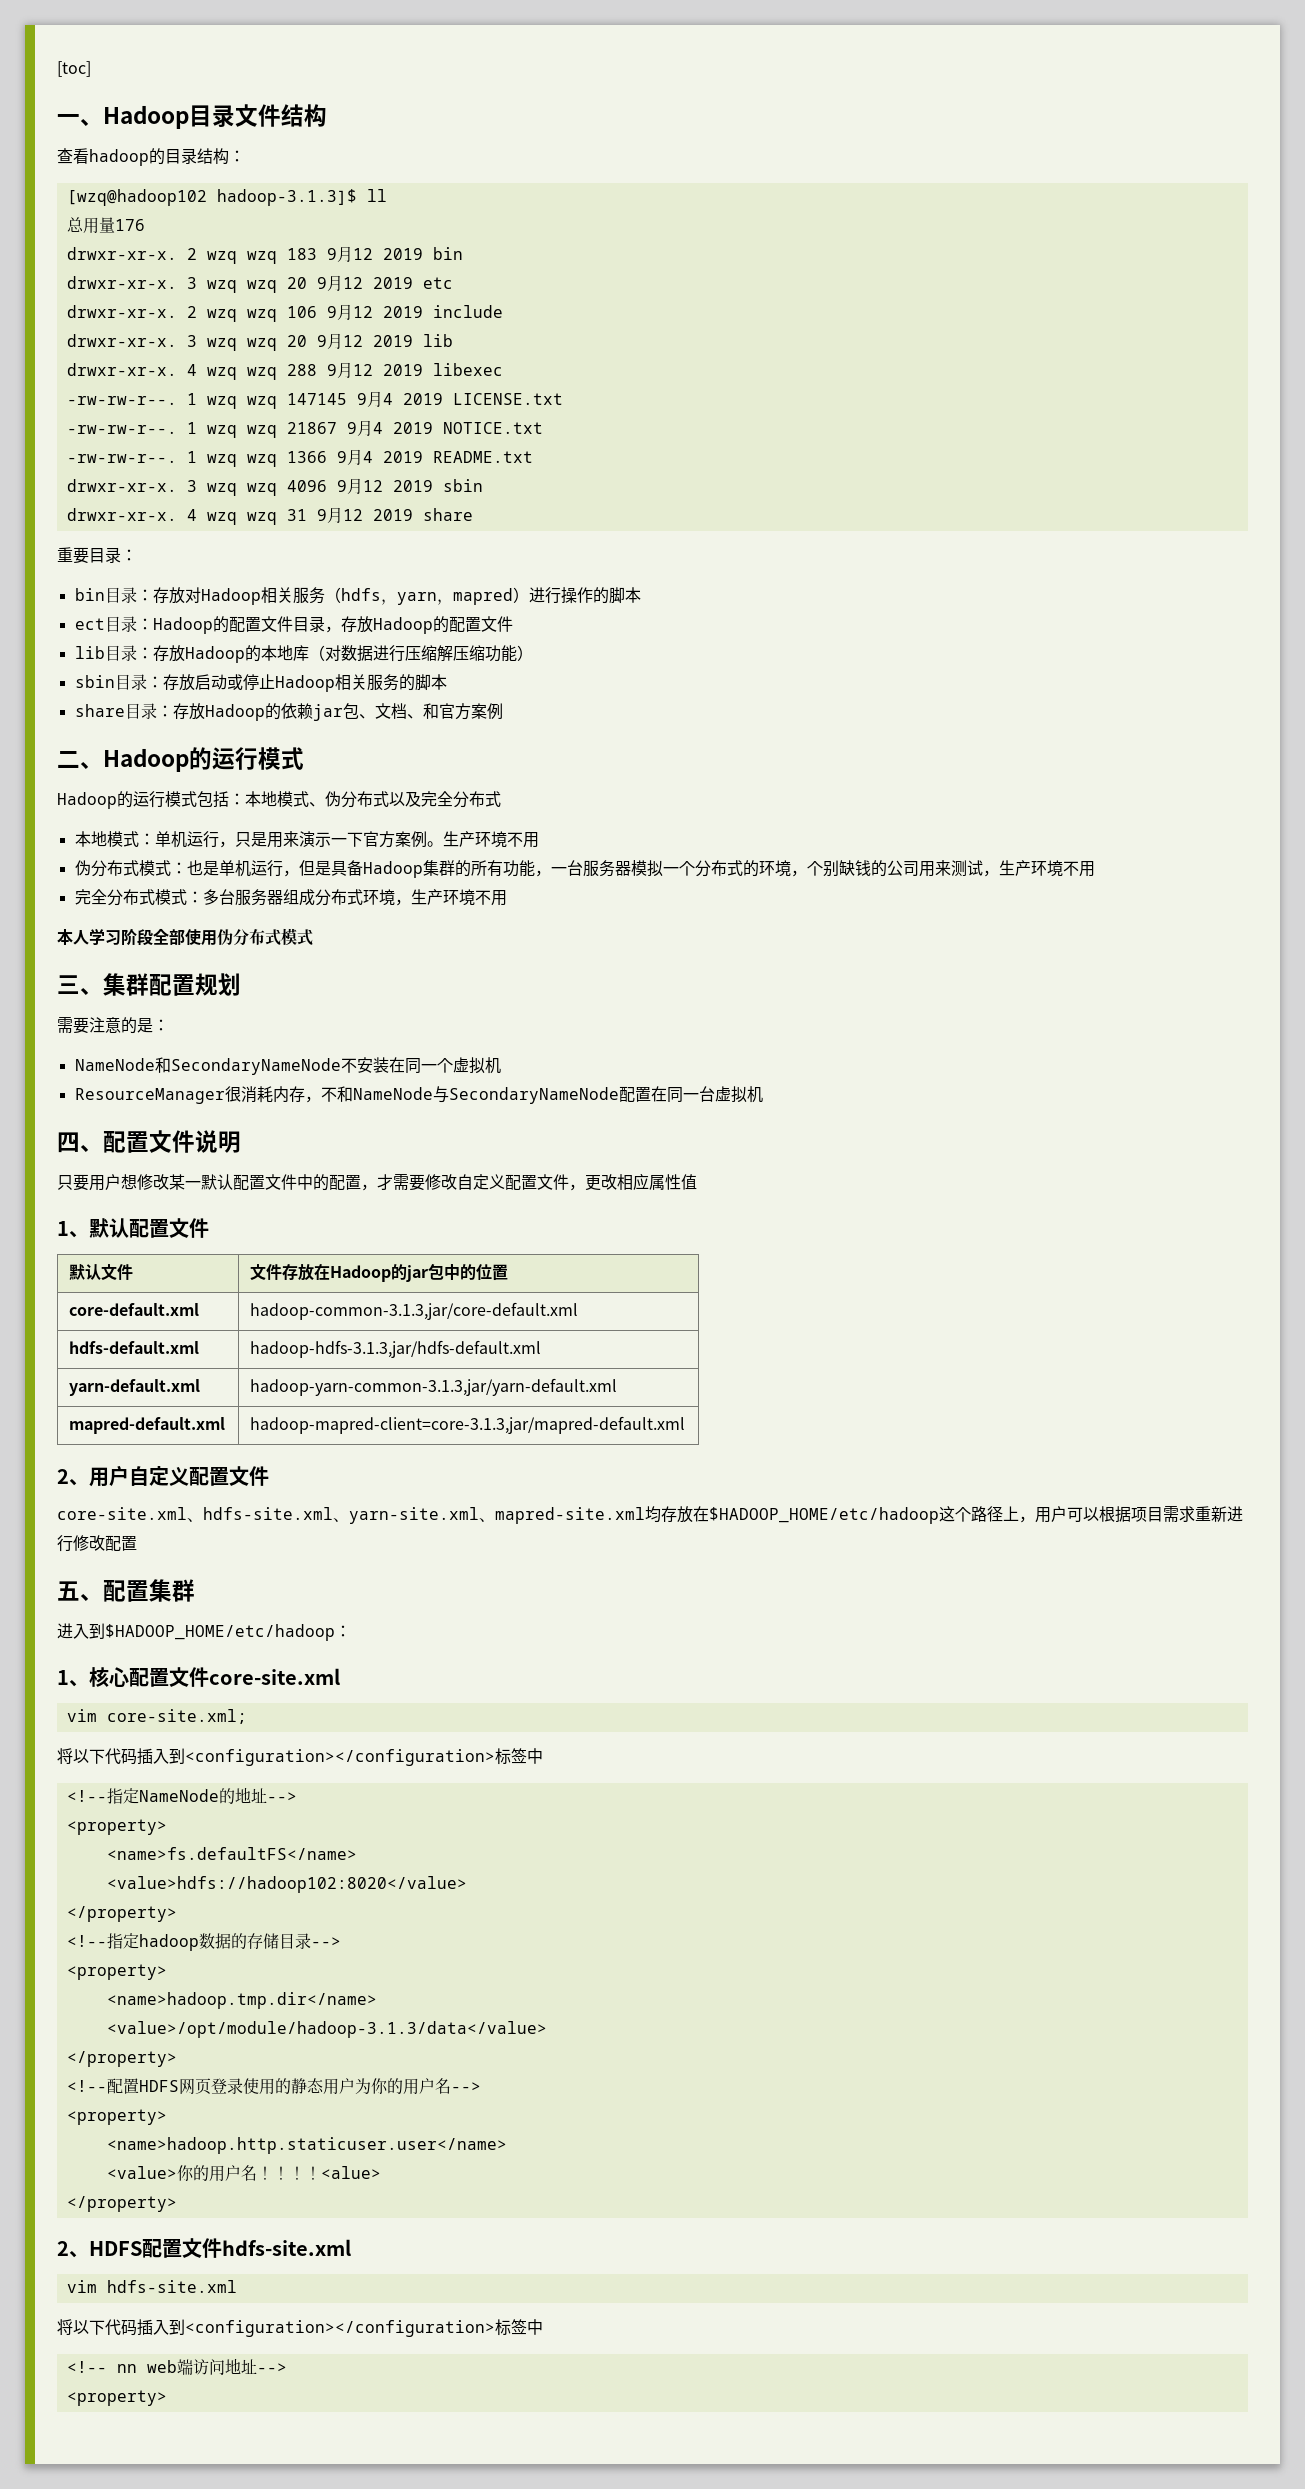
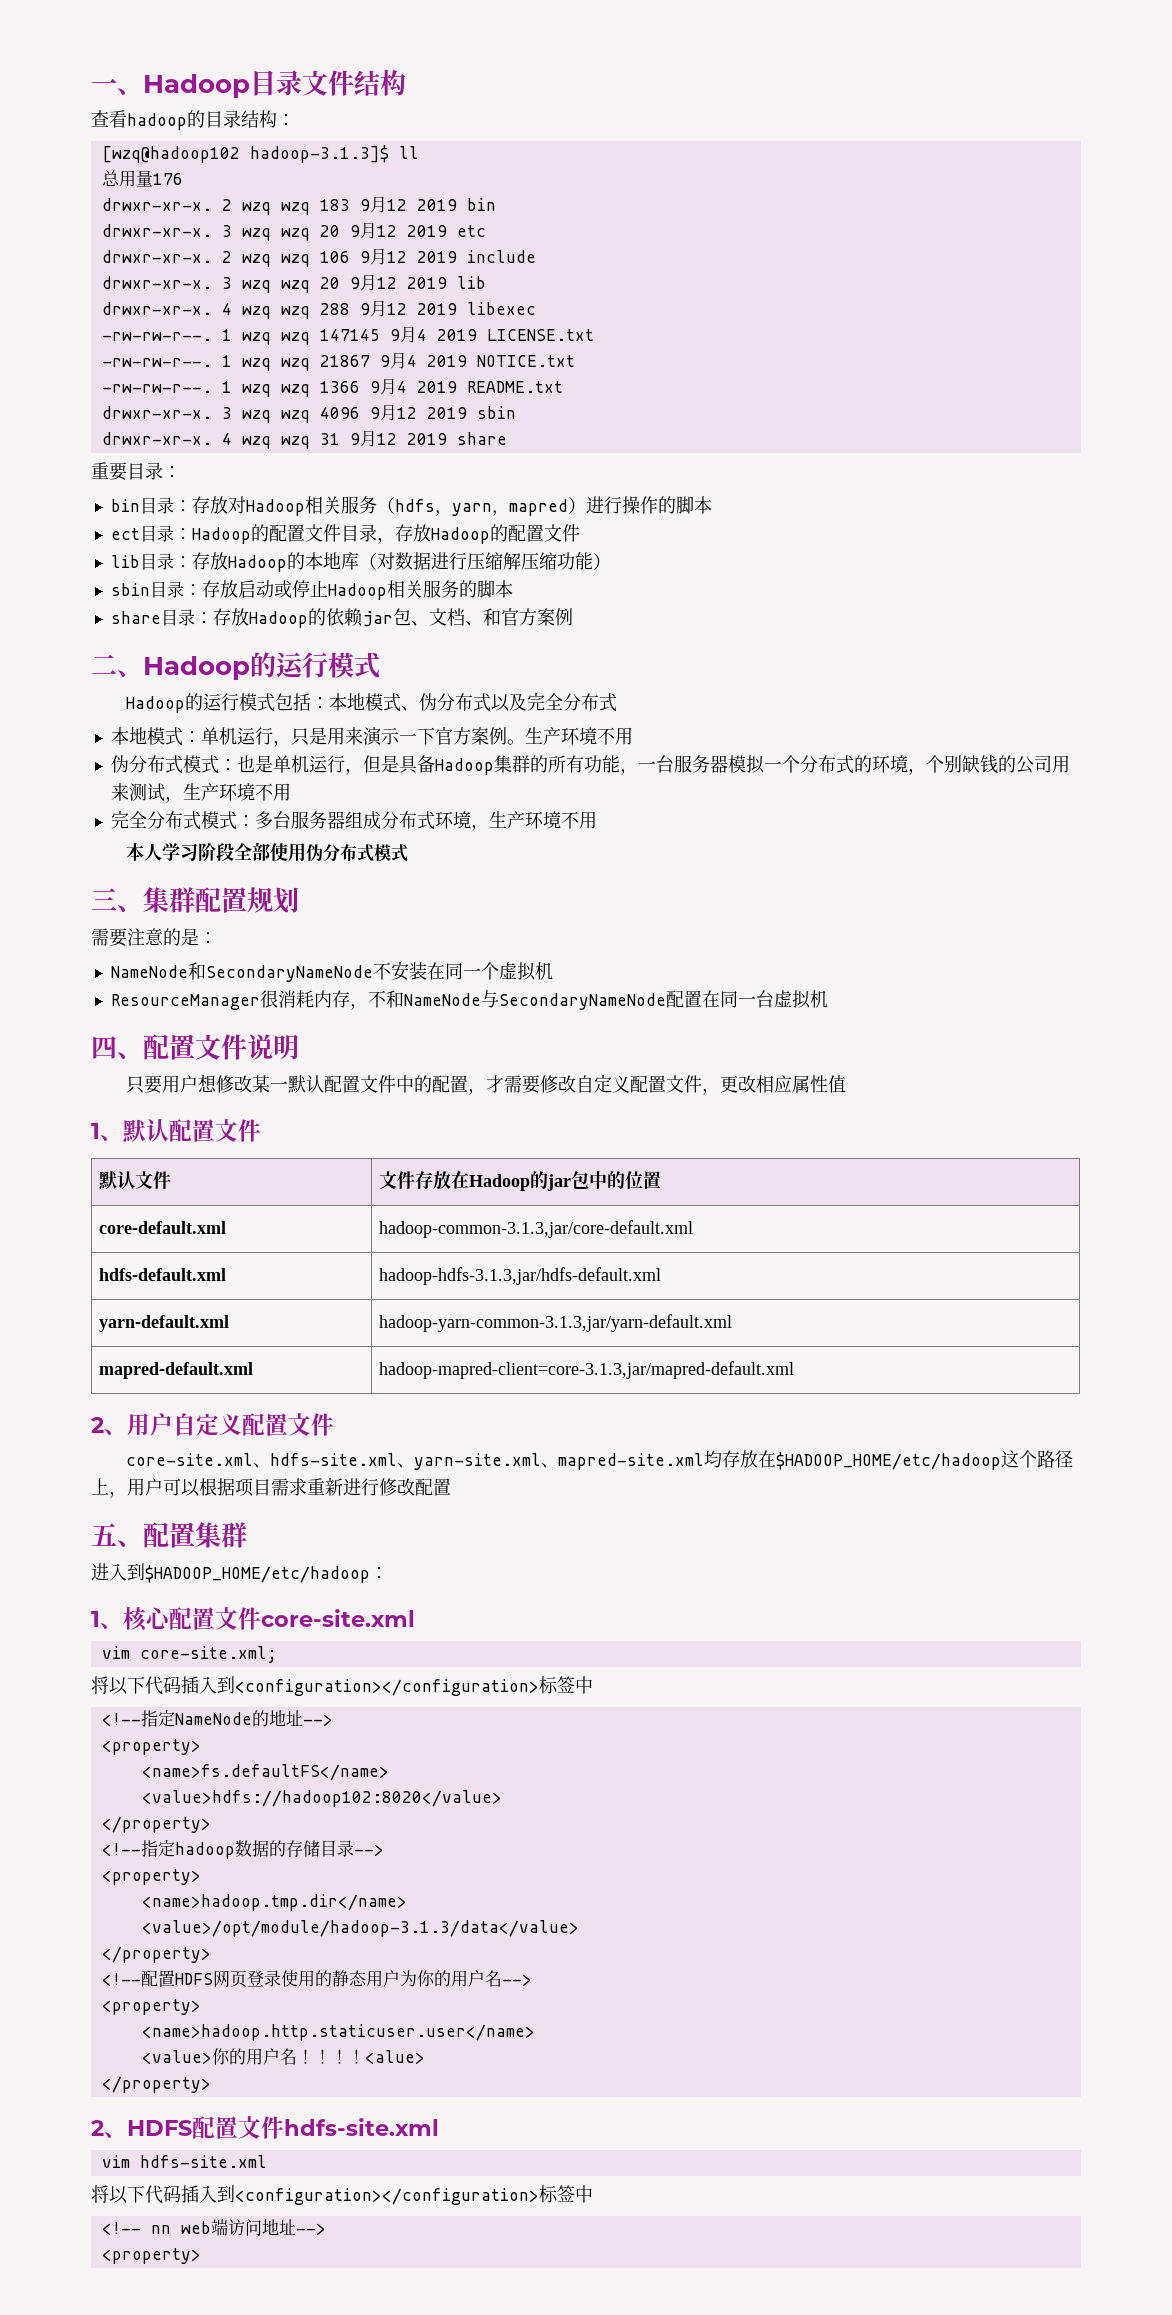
[57,61,91,77] [toc] // -> (91, 85) none

